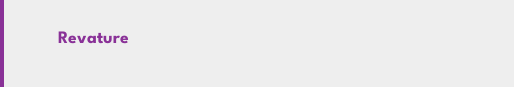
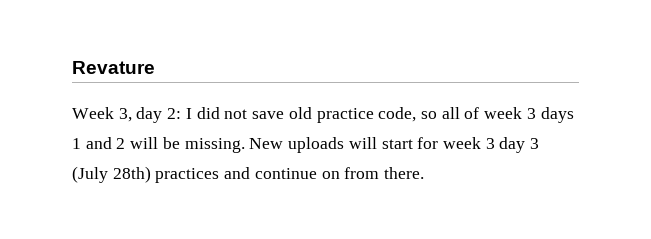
(129, 37) none -> [72,107,574,123] [72,137,540,153] [72,166,425,183] // Week 3, day 2: I did not save old practice code, so all of week 3 days 1 and 2 will be missing. New uploads will start for week 3 day 3 (July 28th) practices and continue on from there.

